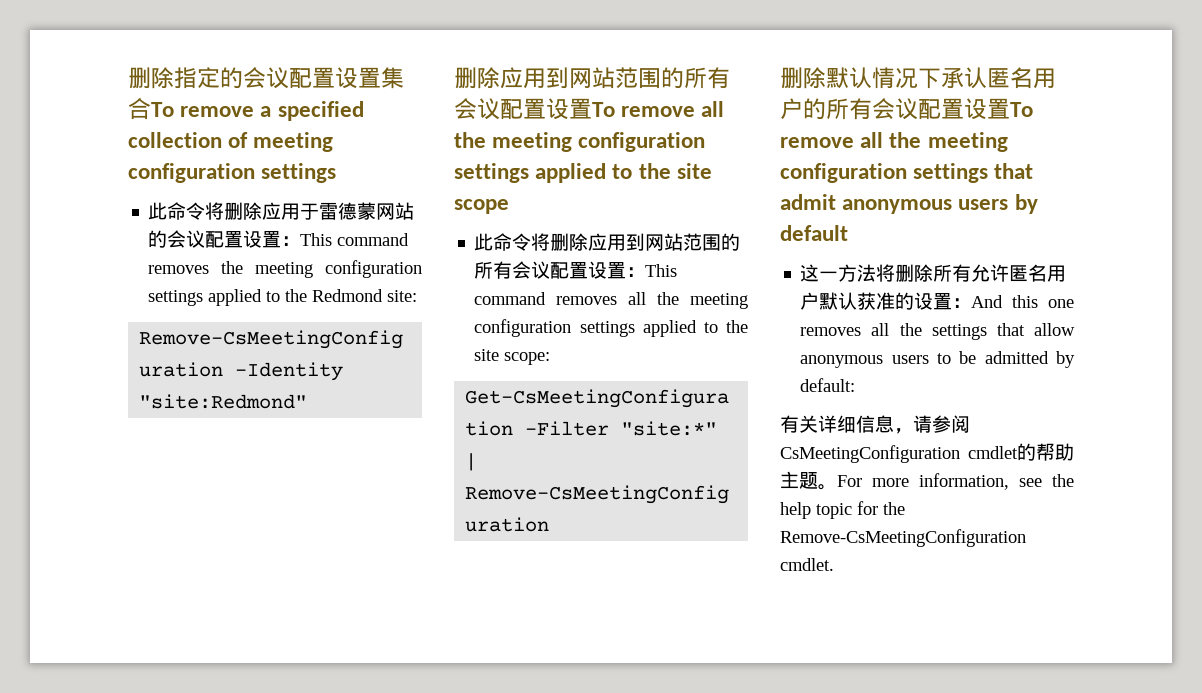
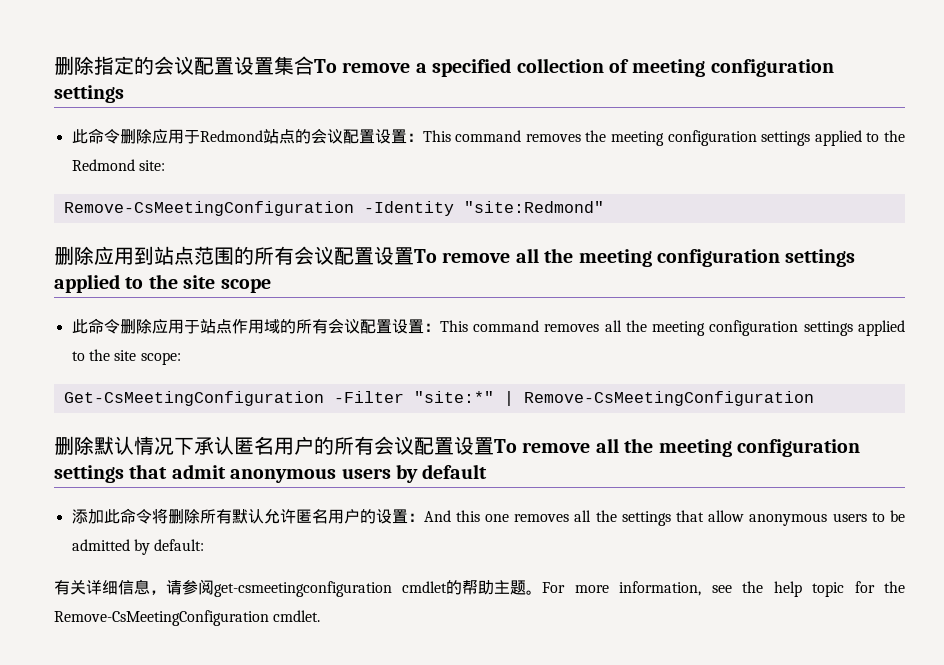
[205,202,415,220] 将删除应用于雷德蒙网站 -> [119,129,295,144] 删除应用于Redmond站点
[569,67,615,89] 网站 -> [154,246,194,265] 站点
[531,233,722,251] 将删除应用到网站范围 -> [119,319,280,334] 删除应用于站点作用域
[800,264,877,282] 这一方法 -> [71,508,152,524] 添加此命令
(972, 273) none -> [231,509,264,524] 默认
[819,292,896,310] 默认获准 -> (360, 516) none
[780,445,960,463] CsMeetingConfiguration -> [214,581,392,597] get-csmeetingconfiguration

